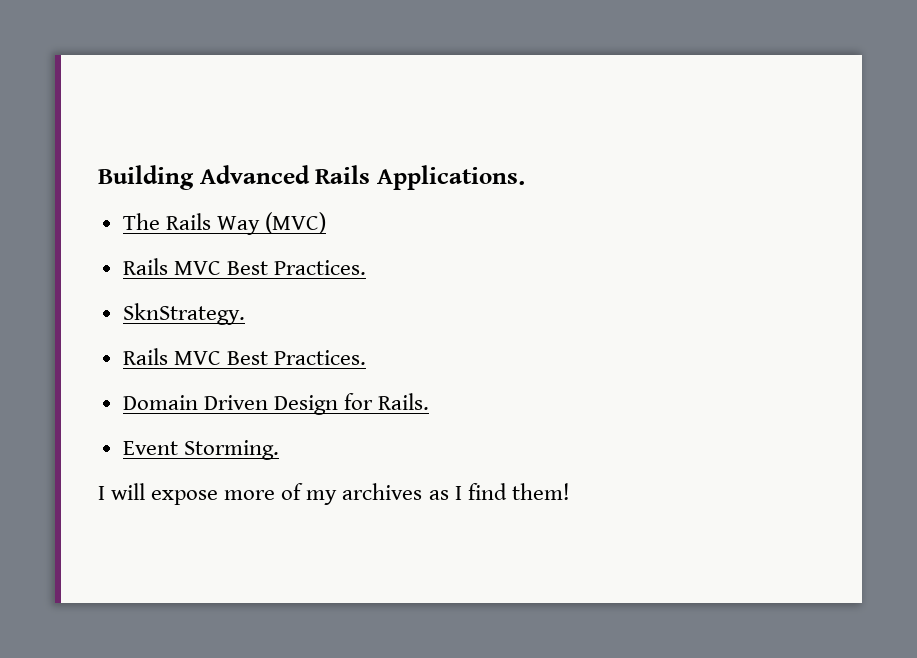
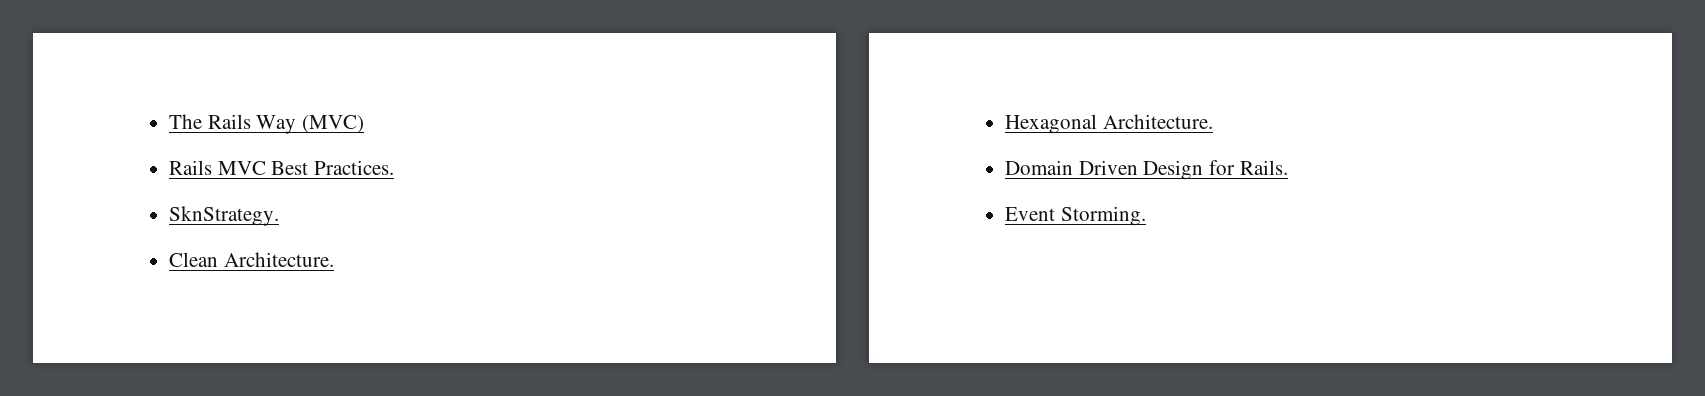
[98,165,525,190] Building Advanced Rails Applications. // -> (169, 121) none
[122,348,366,365] Rails MVC Best Practices. -> [169,252,334,267] [1005,114,1213,134] Clean Architecture. // Hexagonal Architecture.
[98,483,570,505] // I will expose more of my archives as I find them! -> (1146, 216) none

